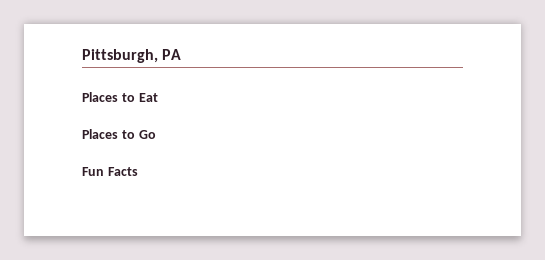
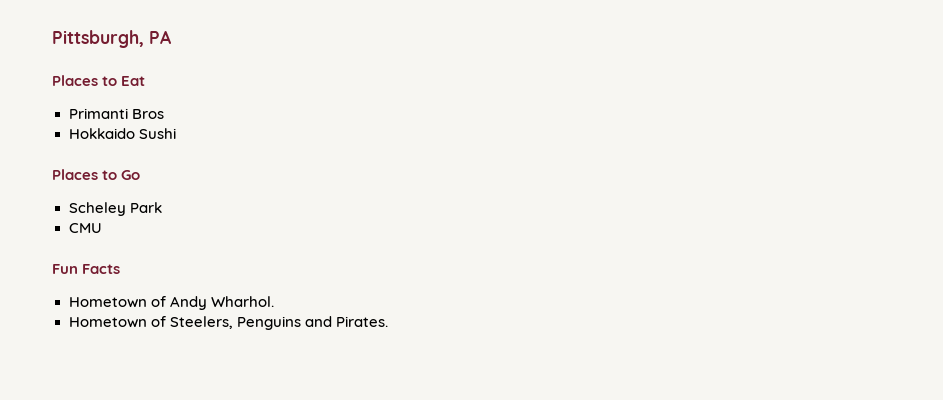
(158, 97) none -> [68,108,164,119] [68,128,176,139] // Primanti Bros // Hokkaido Sushi
(156, 134) none -> [68,202,162,216] [68,223,102,233] // Scheley Park // CMU
(138, 171) none -> [68,296,274,310] [68,316,388,330] // Hometown of Andy Wharhol. // Hometown of Steelers, Penguins and Pirates.

